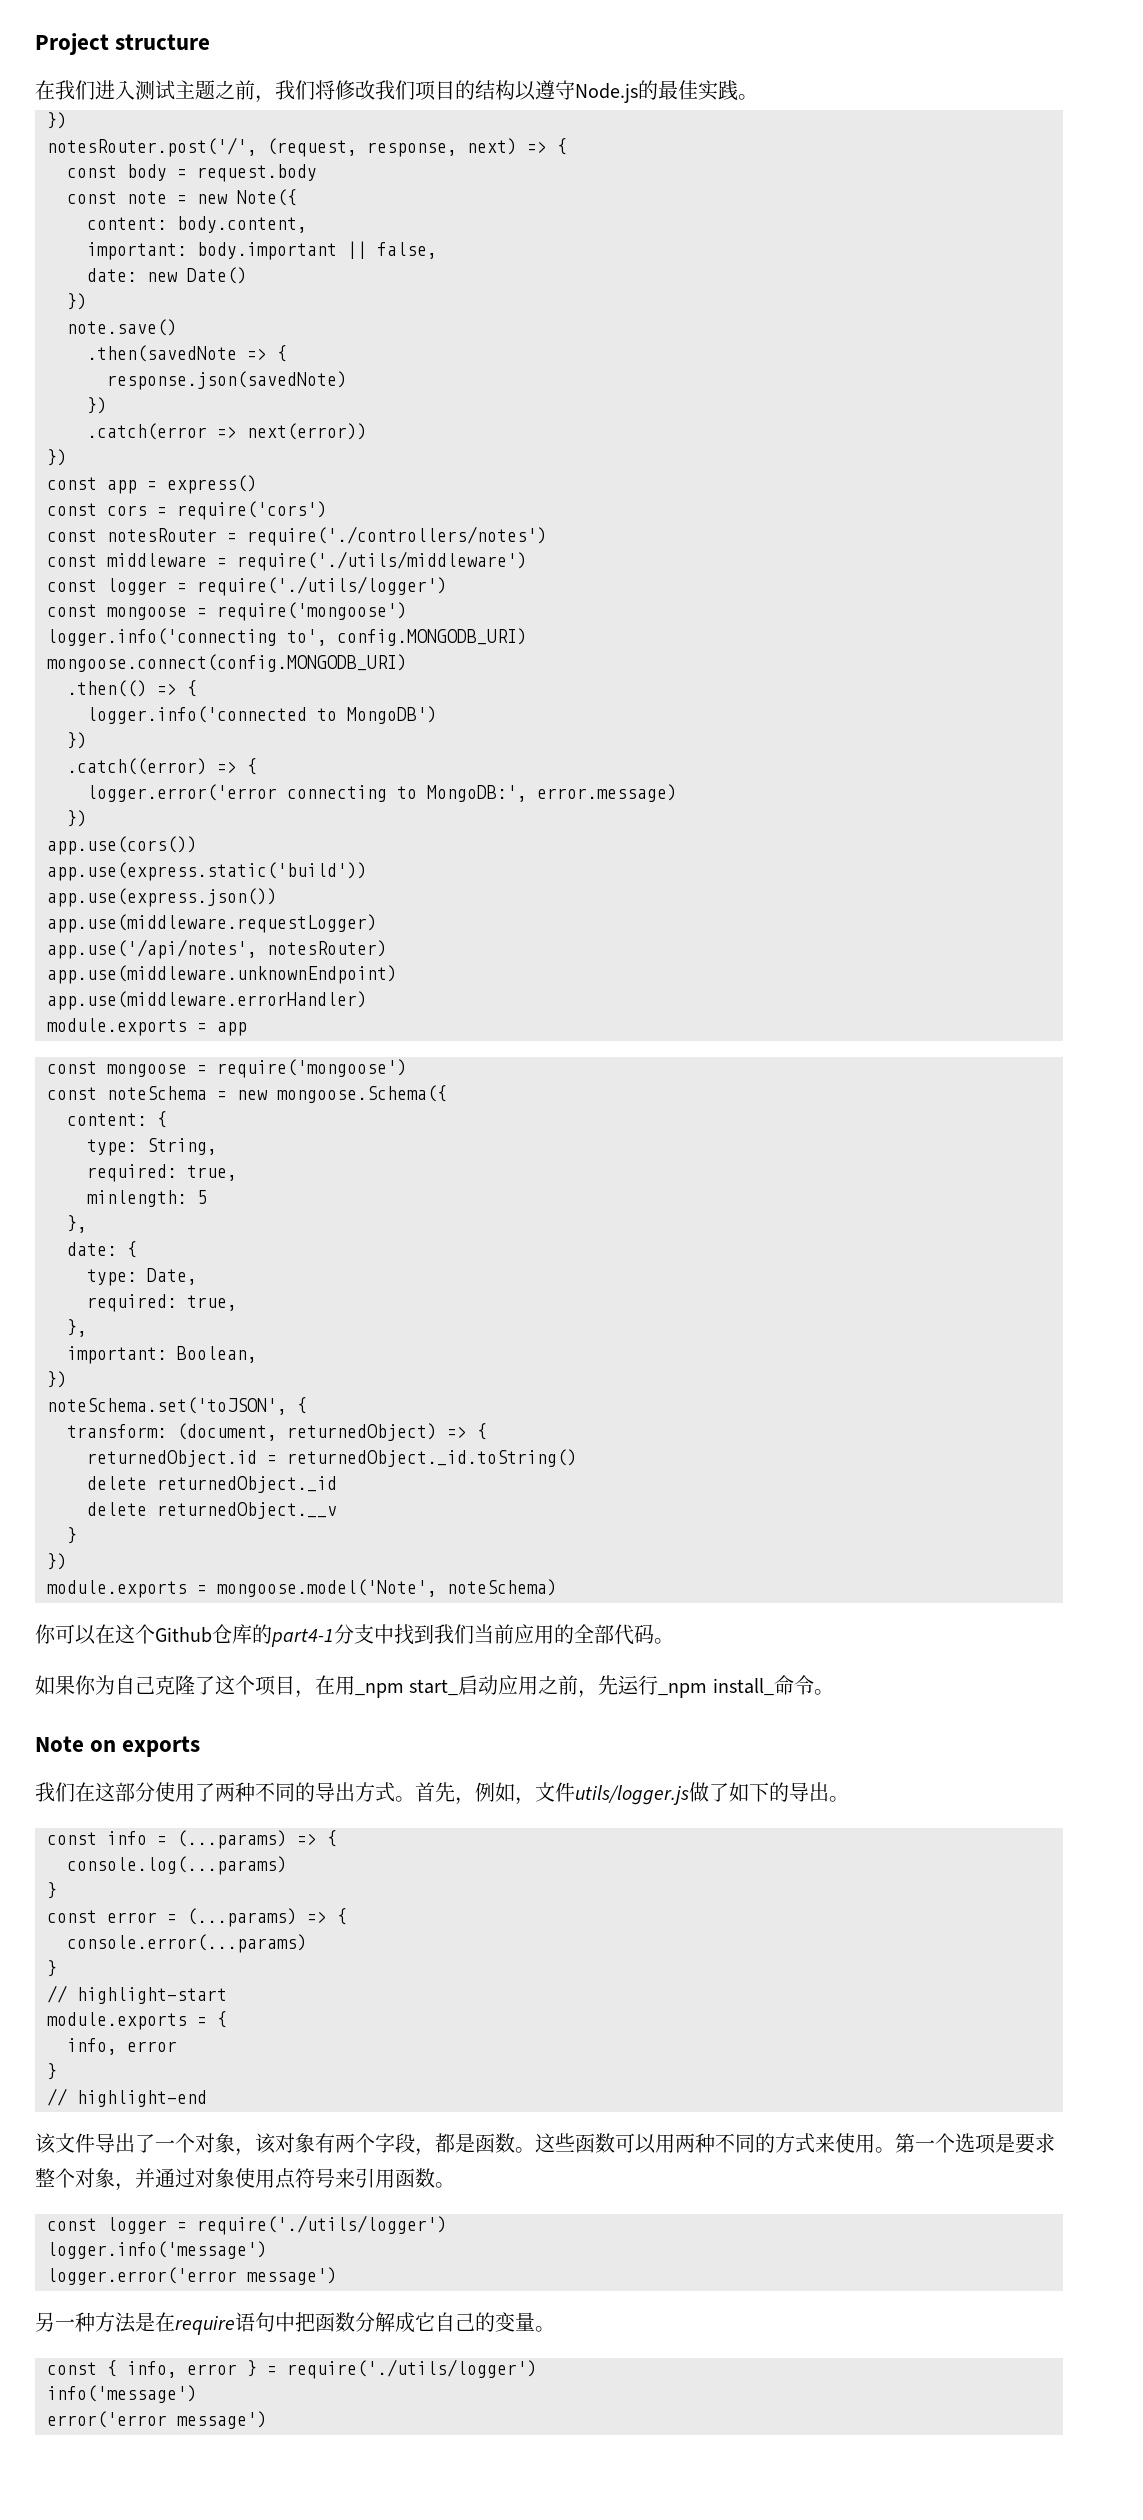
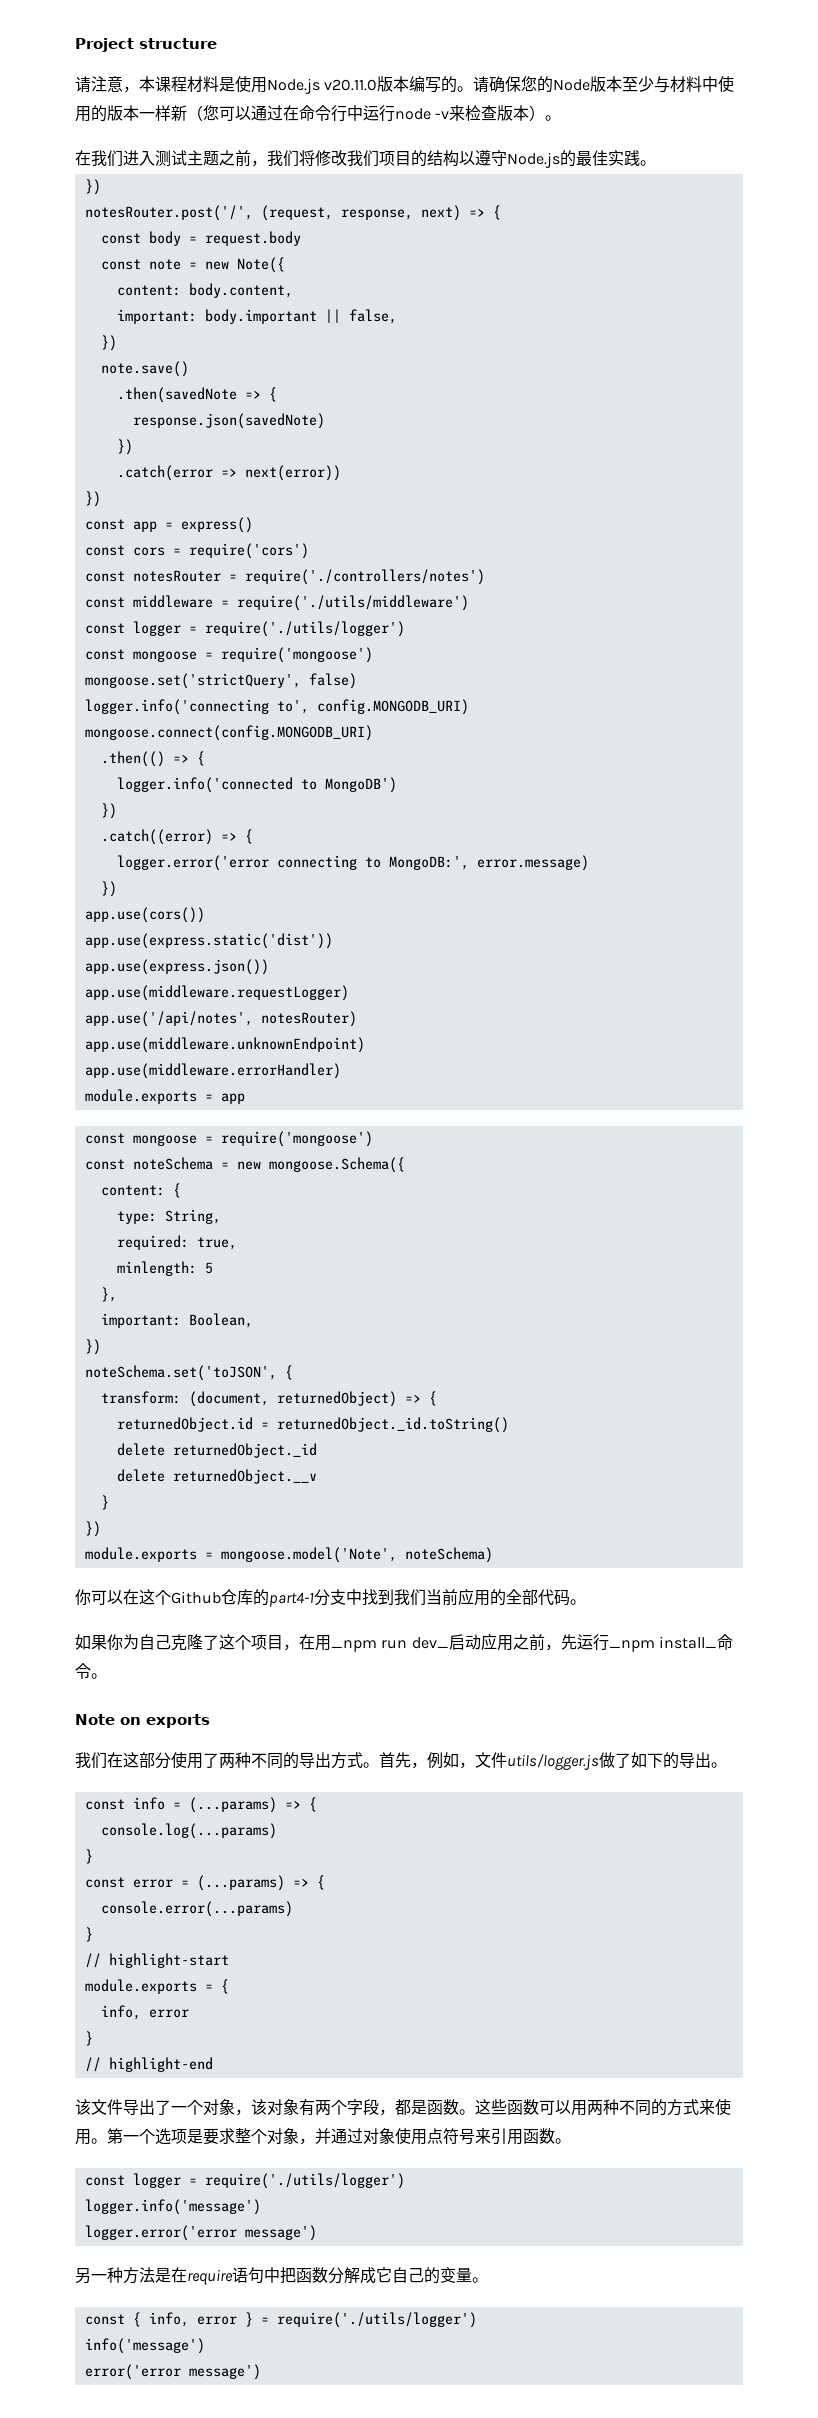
(211, 42) none -> [75,76,735,94] [75,105,562,122] // 请注意，本课程材料是使用Node.js v20.11.0版本编写的。请确保您的Node版本至少与材料中使用的版本一样新（您可以通过在命令行中运行node -v来检查版本）。
[87,267,247,284] // date: new Date() -> (397, 316) none
(407, 611) none -> [84,673,357,689] // mongoose.set('strictQuery', false)
[47,862,367,881] app.use(express.static('build')) -> [84,933,333,949] app.use(express.static('dist'))
[67,1241,137,1258] [87,1268,197,1286] [87,1294,237,1312] [67,1319,87,1337] // date: { // type: Date, // required: true, // }, -> (117, 1294) none
[409,1679,459,1696] start_ -> [381,1637,449,1649] run dev_

